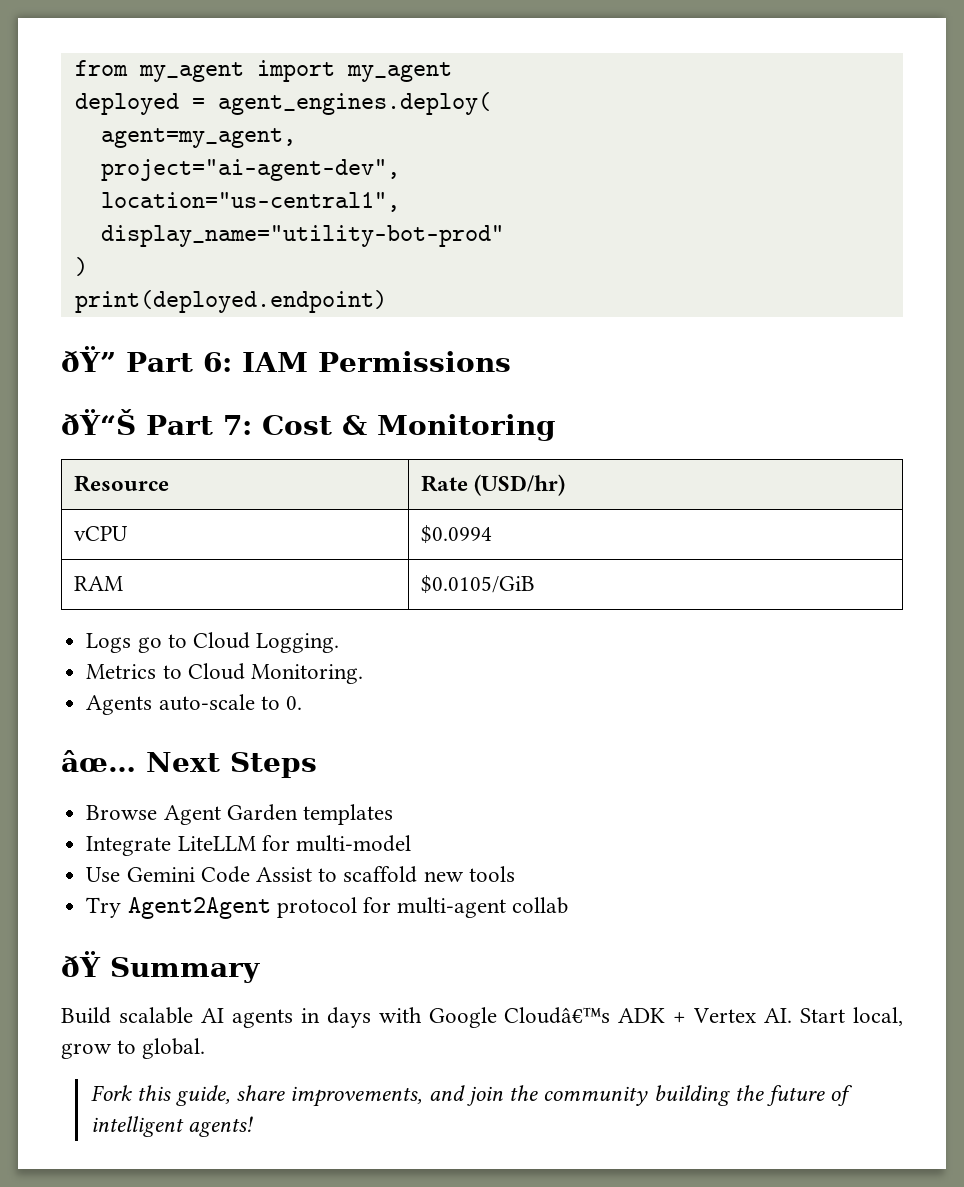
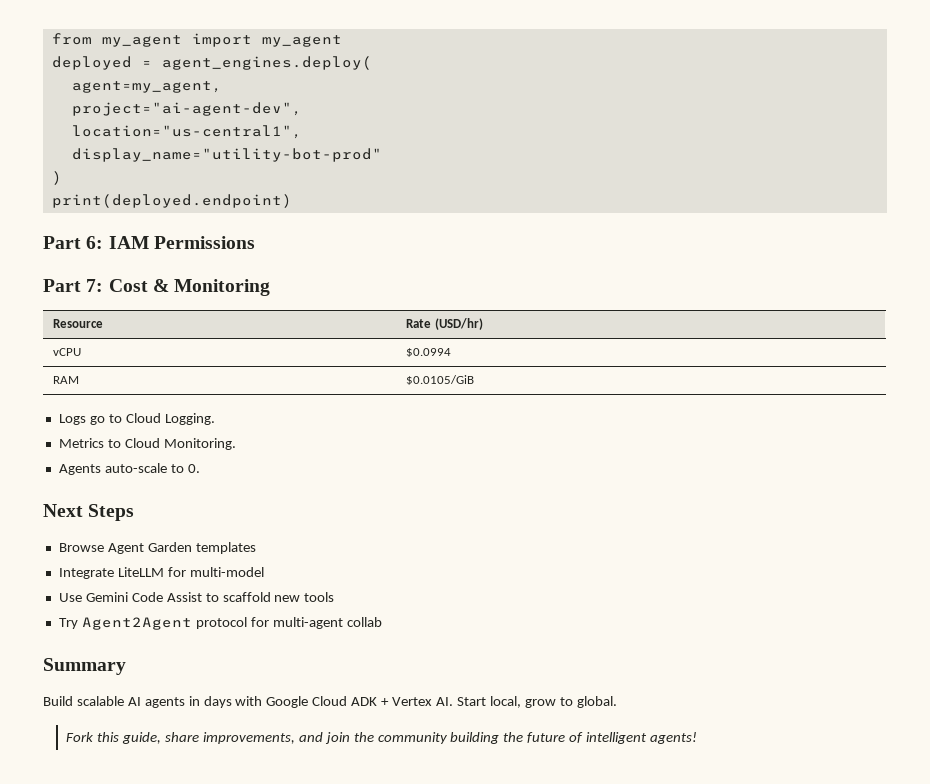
[61,346,116,372] ðŸ” -> (292, 201) none
[61,409,136,435] ðŸ“Š -> (255, 242) none
[61,750,136,772] âœ… -> (200, 468) none
[61,951,101,977] ðŸ -> (382, 622) none
[504,1007,611,1024] Cloudâ€™s -> [312,696,348,706] Cloud

